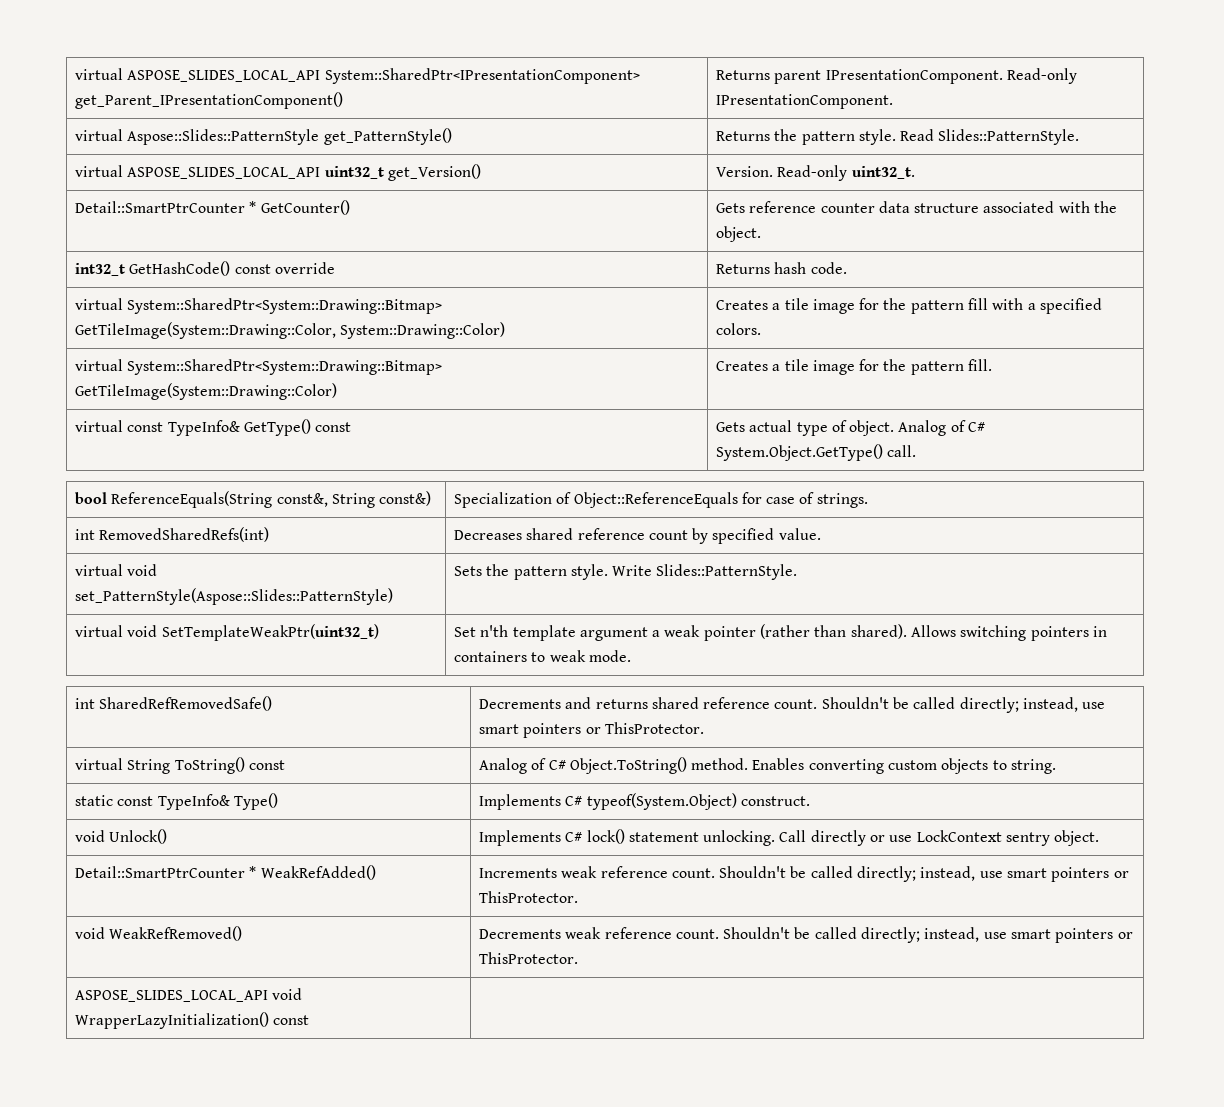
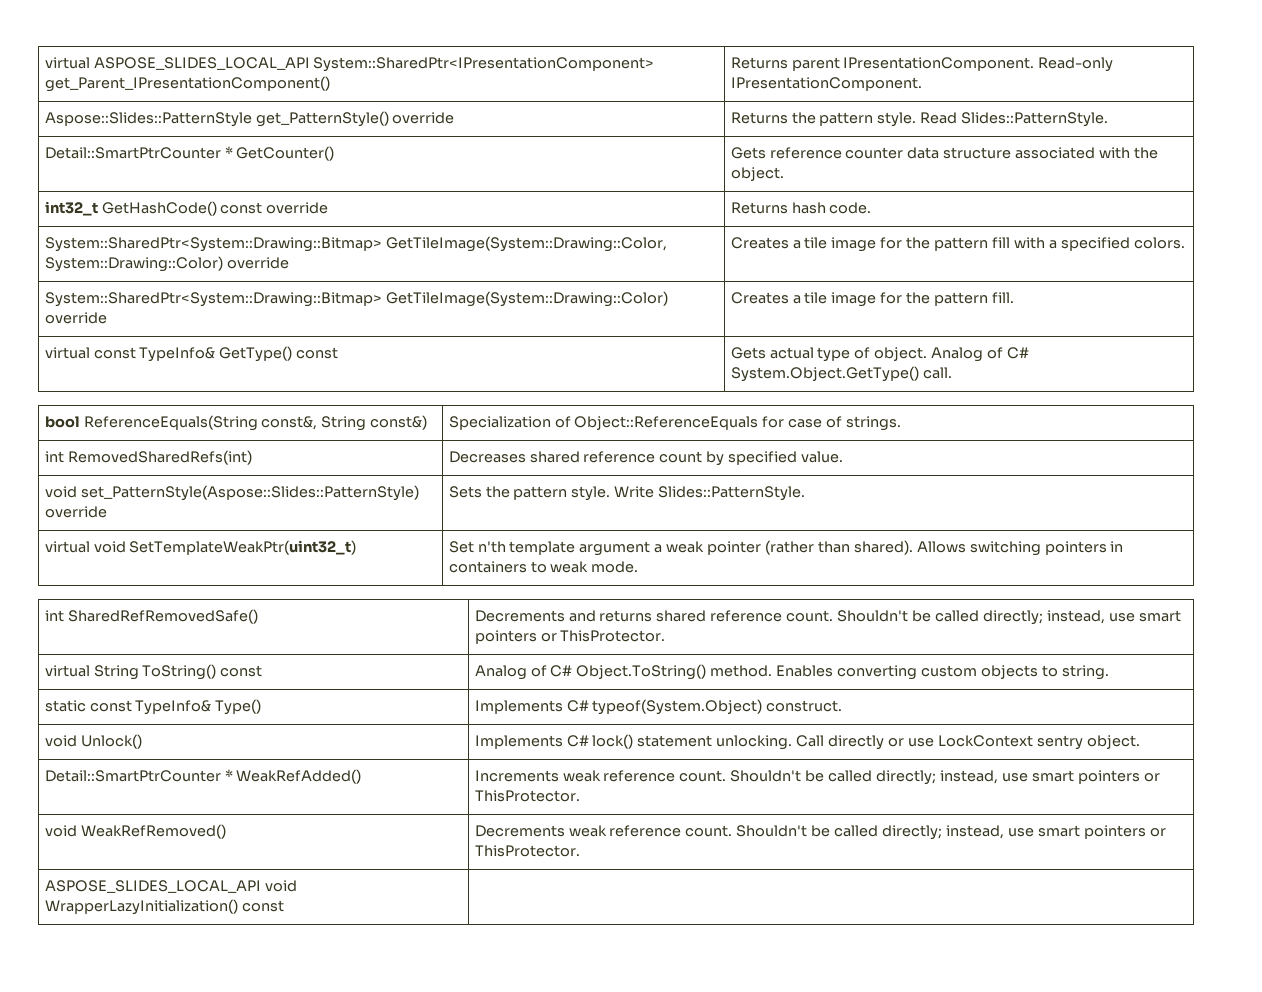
[74,129,123,141] virtual -> (922, 84) none
(452, 136) none -> [392,112,455,124] override
[74,164,481,181] [715,165,915,181] // virtual ASPOSE_SLIDES_LOCAL_API uint32_t get_Version() | Version. Read-only uint32_t. -> (1109, 119) none
[74,298,123,310] virtual -> (872, 208) none
(506, 330) none -> [226,257,289,269] override
[74,359,123,371] virtual -> (1185, 243) none
(337, 391) none -> [44,312,107,324] override
[74,564,123,576] virtual -> (844, 457) none
(393, 596) none -> [44,506,107,518] override

